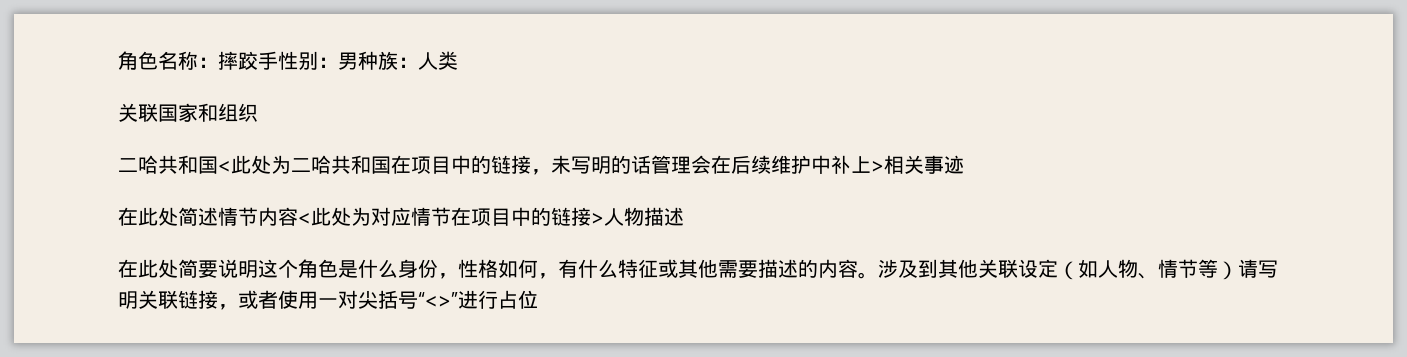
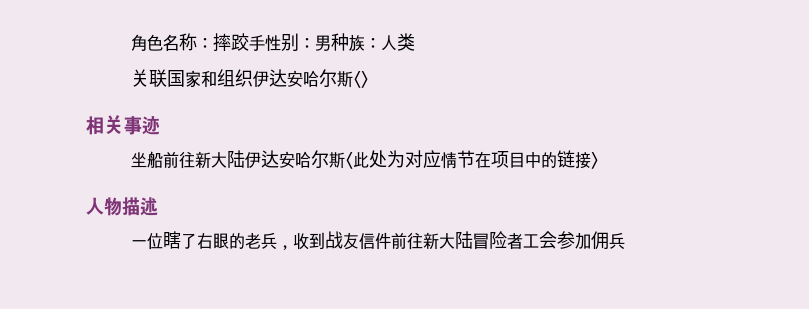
[118,155,964,175] [118,207,298,226] // 二哈共和国<此处为二哈共和国在项目中的链接，未写明的话管理会在后续维护中补上>相关事迹 // 在此处简述情节内容 -> [252,69,369,88] [86,115,160,135] [130,150,345,169] 伊达安哈尔斯<> // 相关事迹 // 坐船前往新大陆伊达安哈尔斯
(604, 218) none -> (599, 160) //
[118,259,1278,280] [118,290,538,310] 在此处简要说明这个角色是什么身份，性格如何，有什么特征或其他需要描述的内容。涉及到其他关联设定（如人物、情节等）请写明关联链接，或者使用一对尖括号“<>”进行占位 -> [130,231,625,250] 一位瞎了右眼的老兵，收到战友信件前往新大陆冒险者工会参加佣兵

